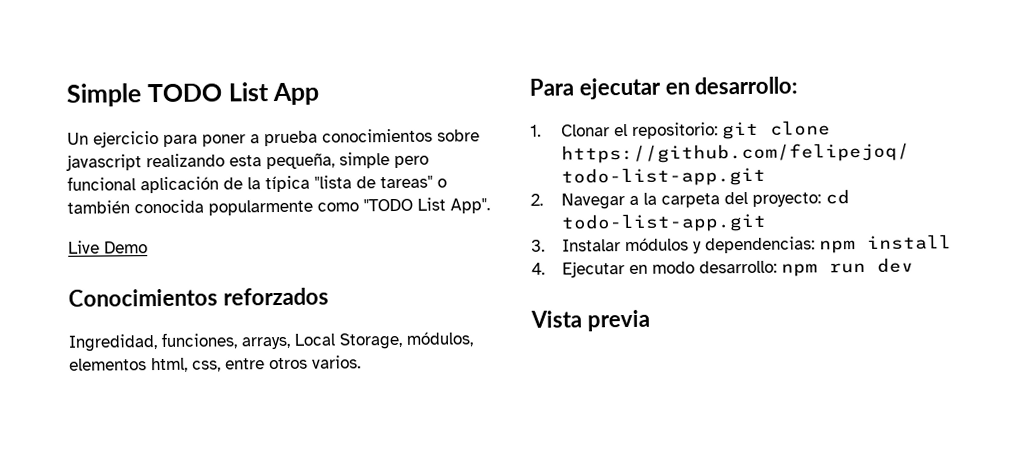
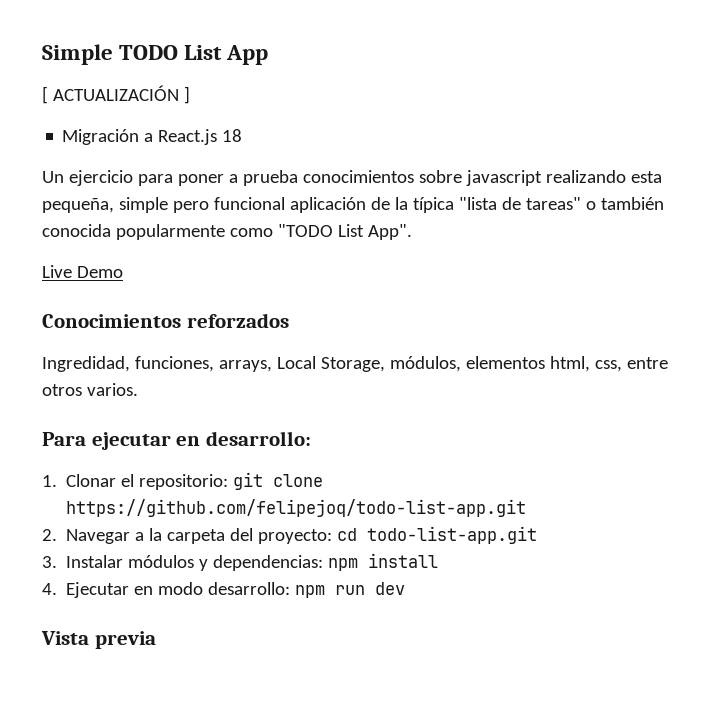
(320, 94) none -> [42,85,190,104] [62,129,243,145] // [ ACTUALIZACIÓN ] // Migración a React.js 18

